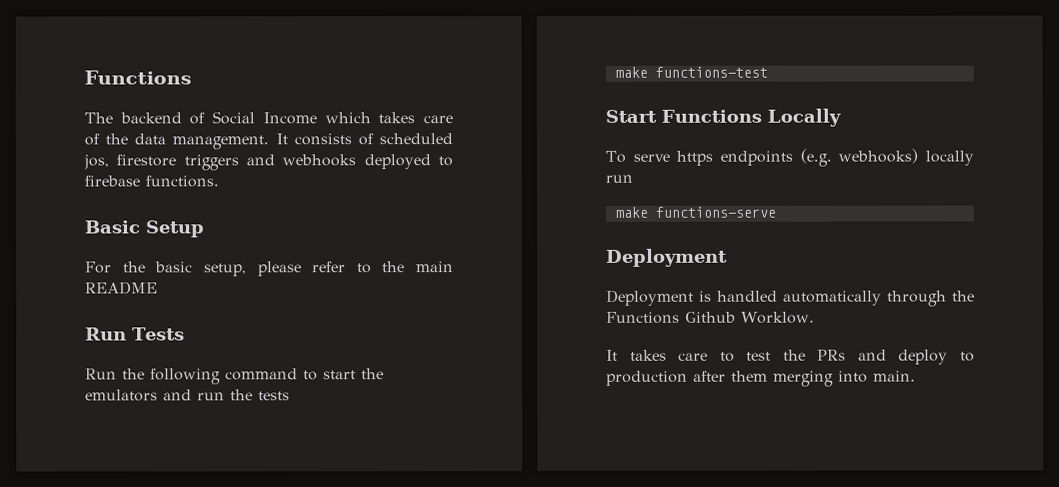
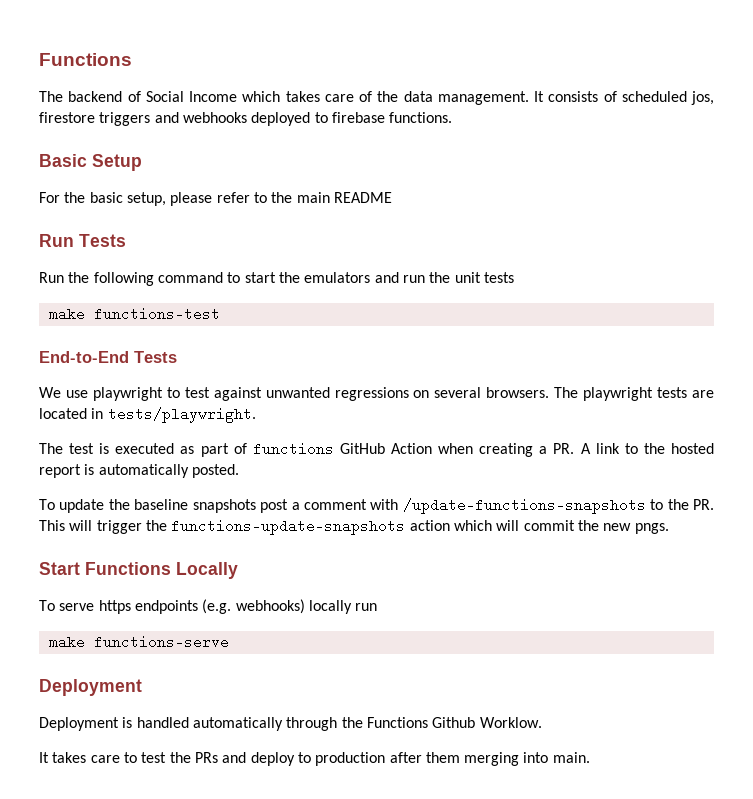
(253, 395) none -> [454,272,481,283] unit
(768, 72) none -> [39,351,177,363] [39,387,715,401] [39,407,256,423] [39,442,714,457] [39,464,239,478] [39,498,714,514] [39,519,669,535] // End-to-End Tests // We use playwright to test against unwanted regressions on several browsers. The playwright tests are located in tests/playwright. // The test is executed as part of functions GitHub Action when creating a PR. A link to the hosted report is automatically posted. // To update the baseline snapshots post a comment with /update-functions-snapshots to the PR. This will trigger the functions-update-snapshots action which will commit the new pngs.

